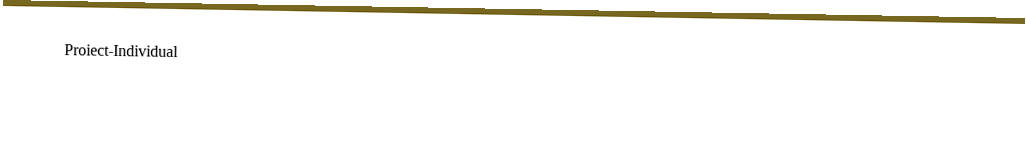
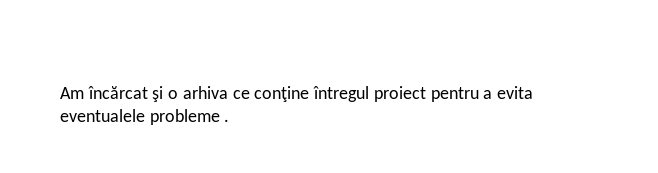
[64,44,179,58] Proiect-Individual -> [60,86,533,102] [60,109,230,125] Am încărcat şi o arhiva ce conţine întregul proiect pentru a evita eventualele probleme .

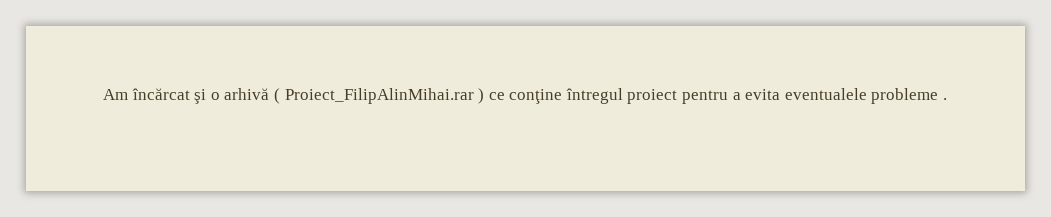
[182,86,228,99] arhiva -> [224,88,485,104] arhivă ( Proiect_FilipAlinMihai.rar )

